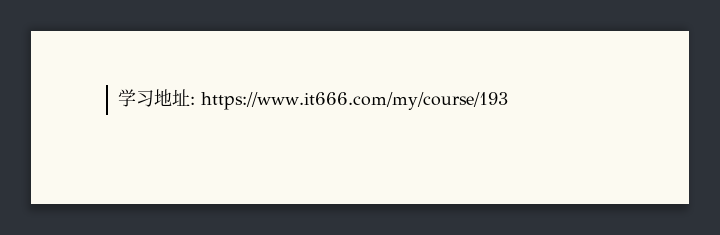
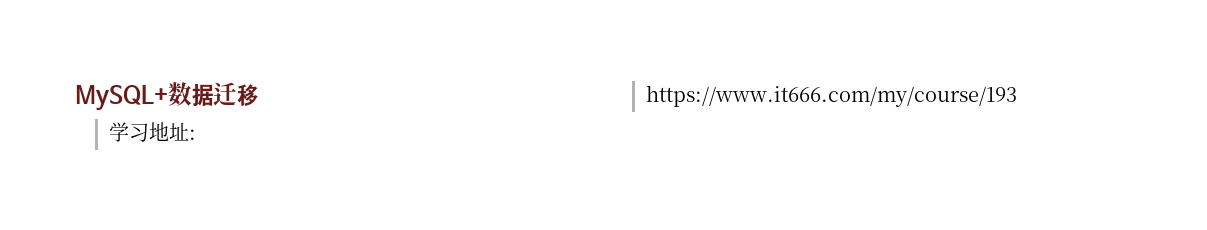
(118, 98) none -> [75,82,258,111] MySQL+数据迁移 //

